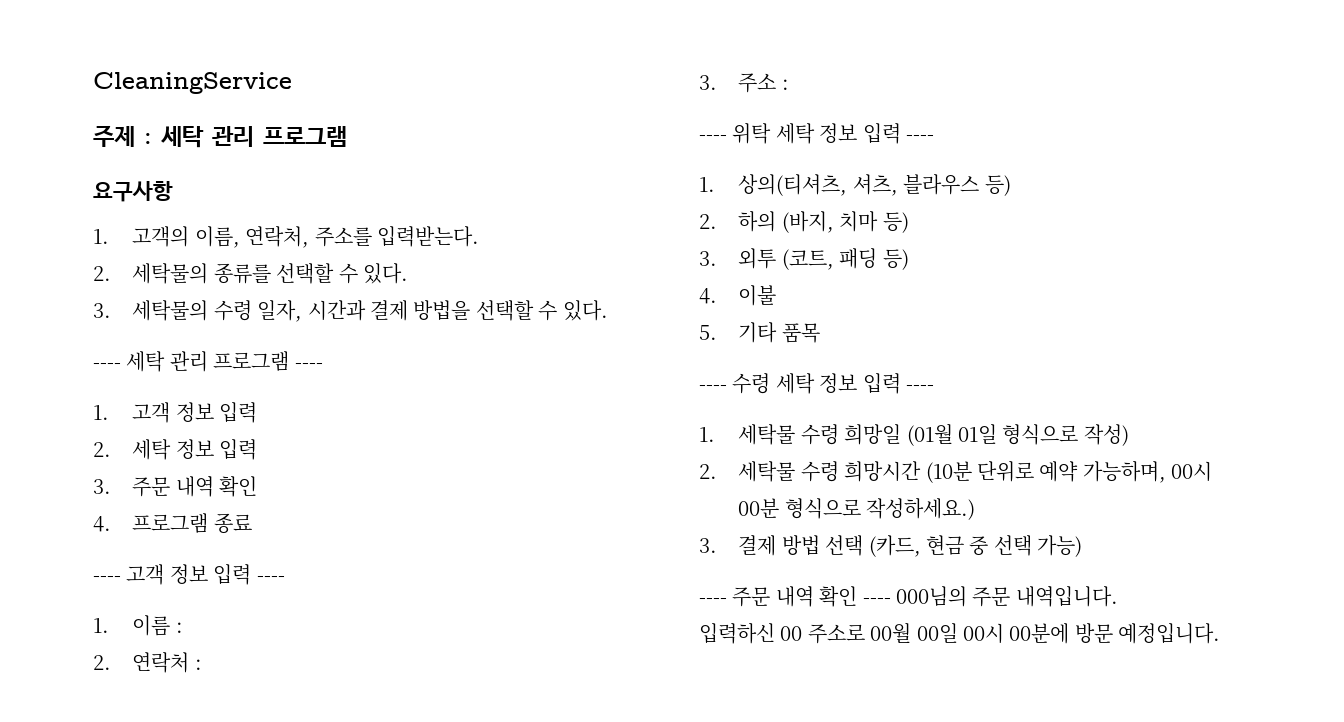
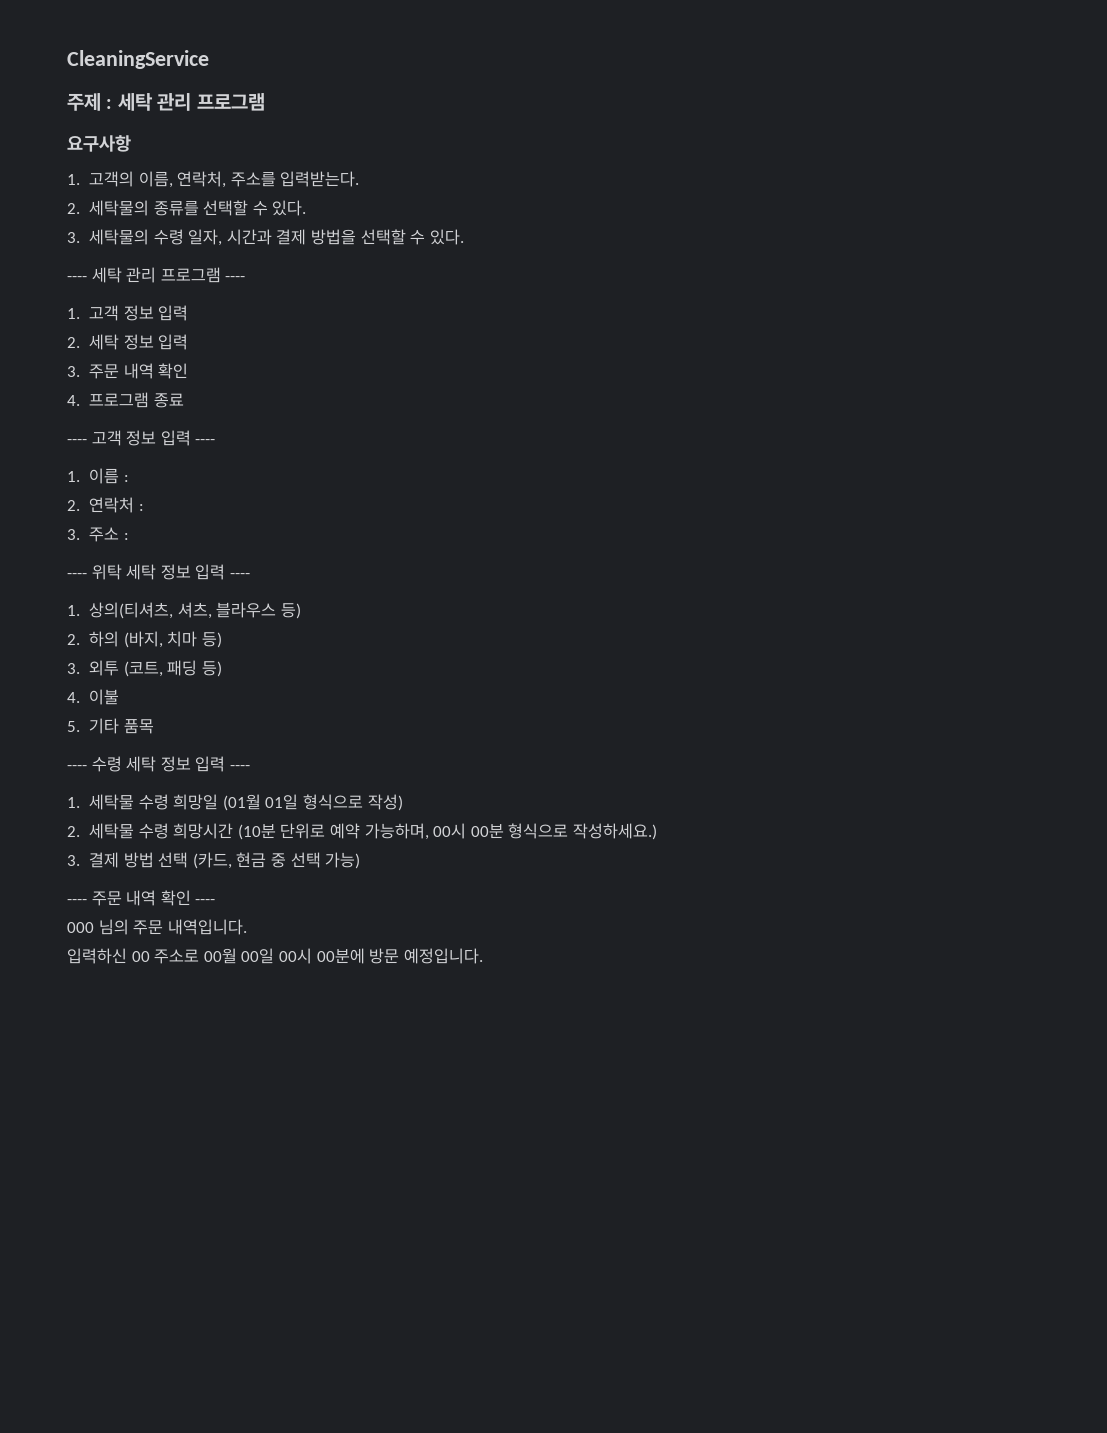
[896,586,967,607] 000님의 -> [67,919,129,935] // 000 님의

